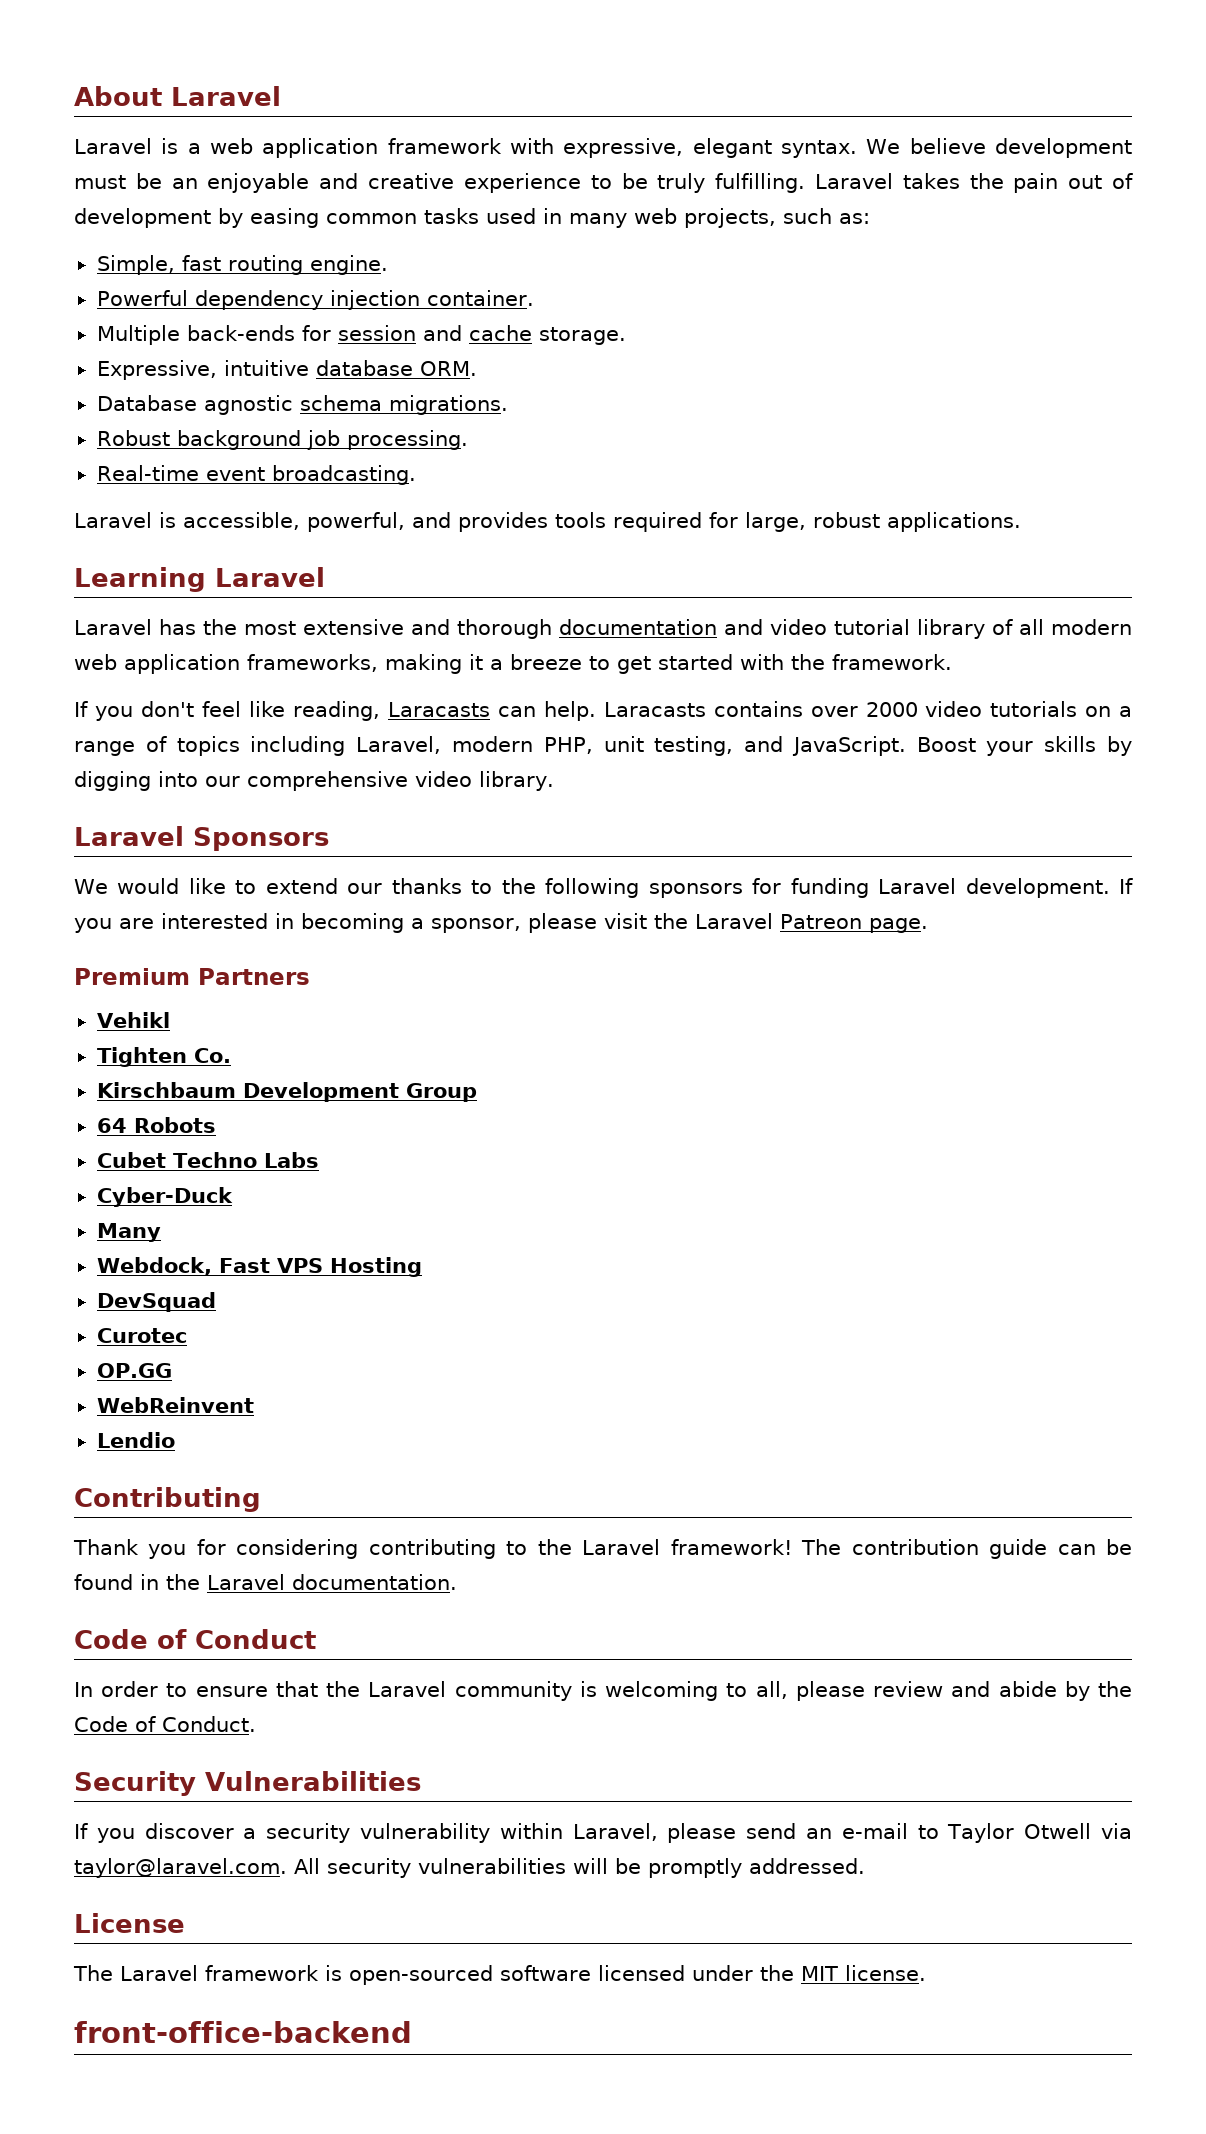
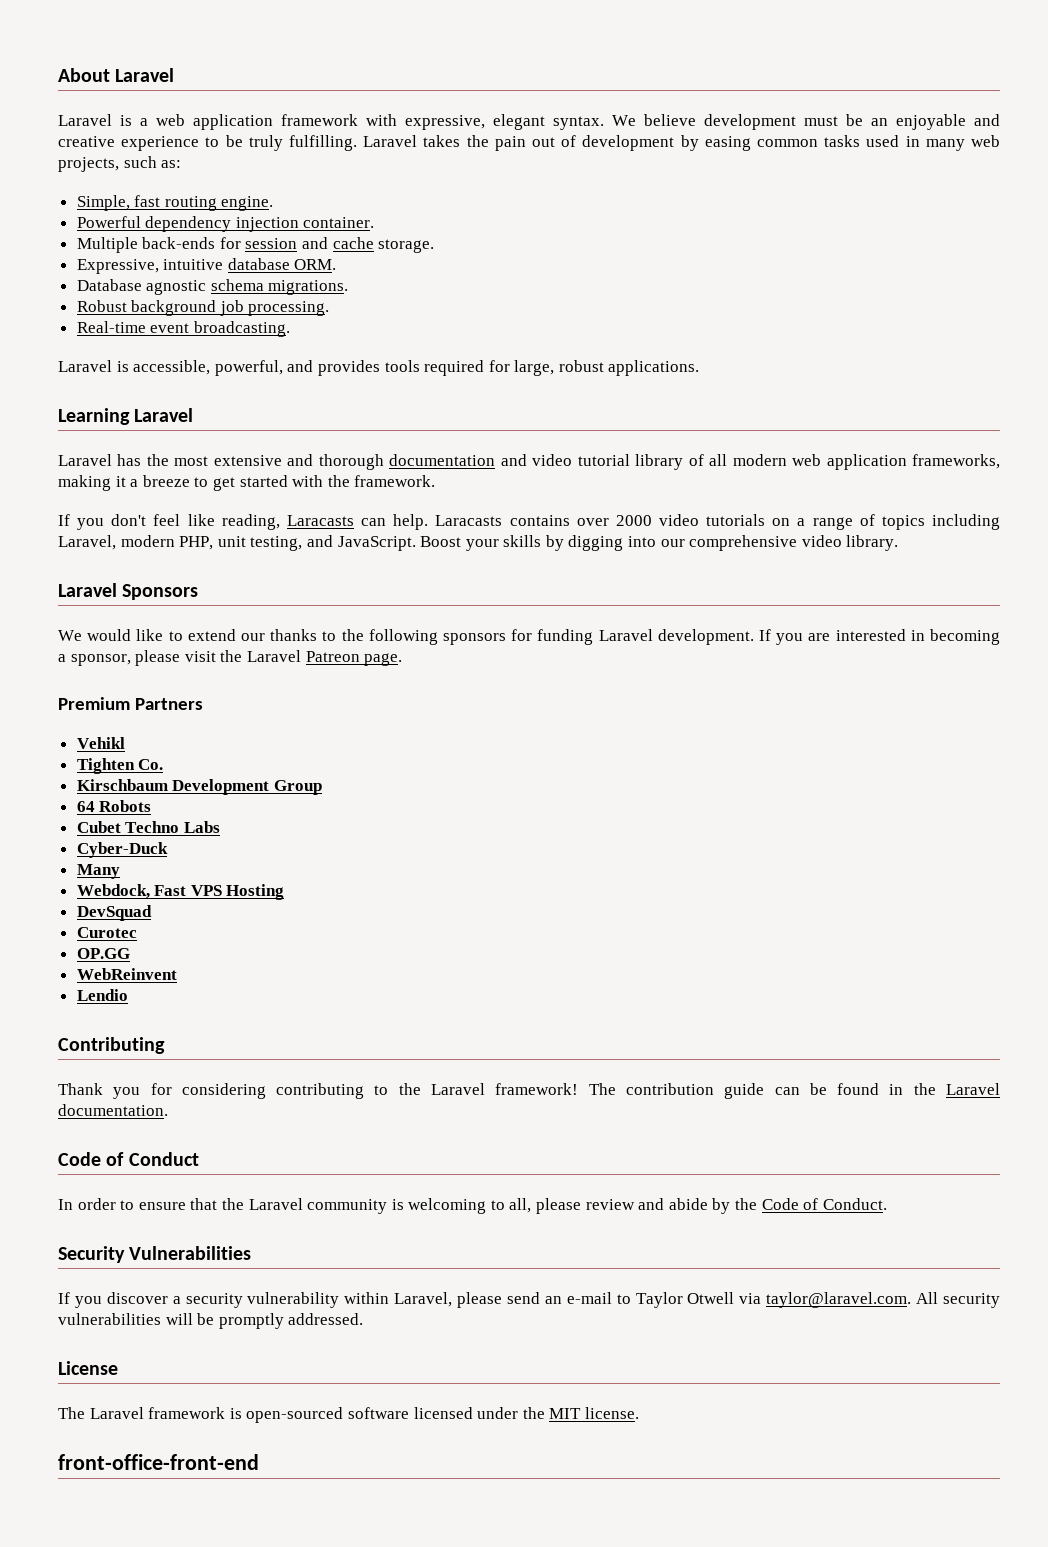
[74,2021,412,2043] front-office-backend -> [58,1454,259,1470] front-office-front-end

